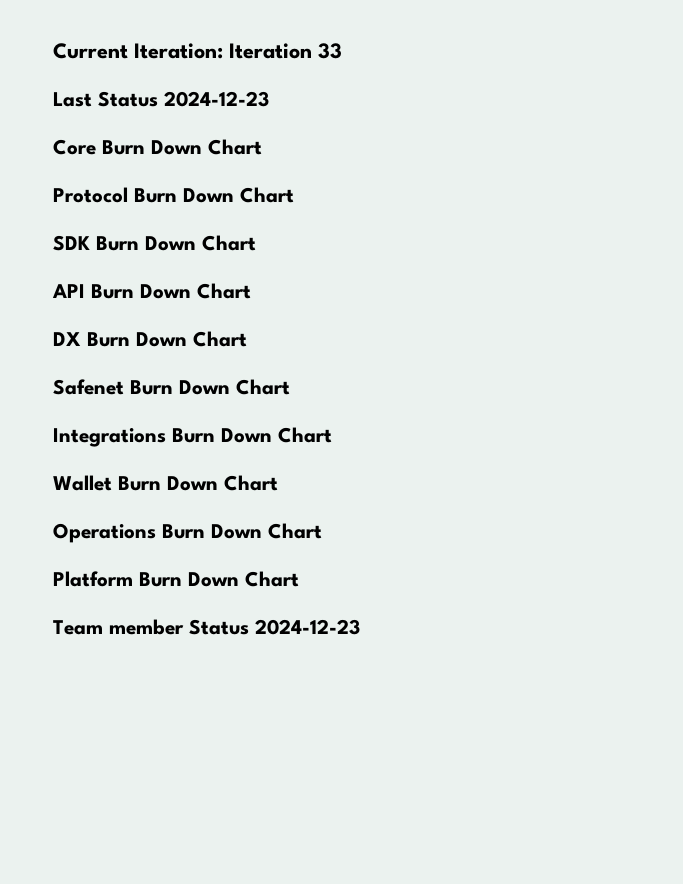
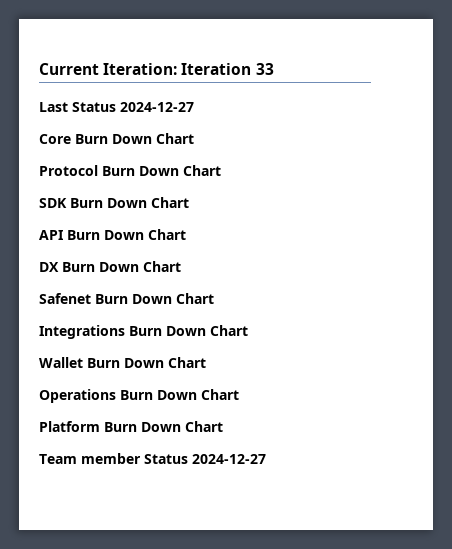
[164,91,269,107] 2024-12-23 -> [120,102,194,112] 2024-12-27
[255,619,360,635] 2024-12-23 -> [192,454,266,464] 2024-12-27

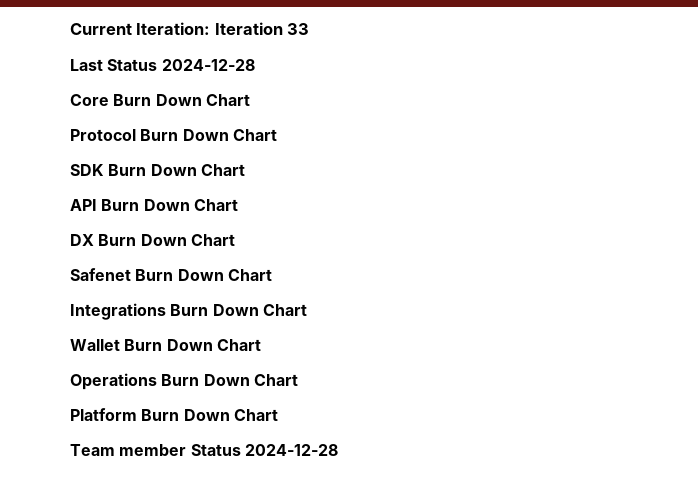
[120,102,194,112] 2024-12-27 -> [161,59,255,71] 2024-12-28
[192,454,266,464] 2024-12-27 -> [244,444,338,456] 2024-12-28

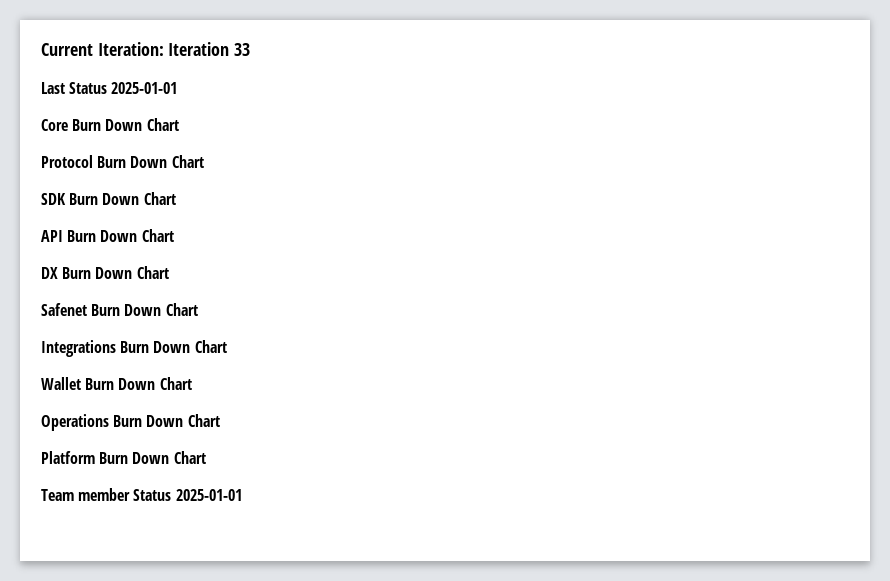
[161,59,255,71] 2024-12-28 -> [111,82,178,94] 2025-01-01
[244,444,338,456] 2024-12-28 -> [175,489,242,501] 2025-01-01

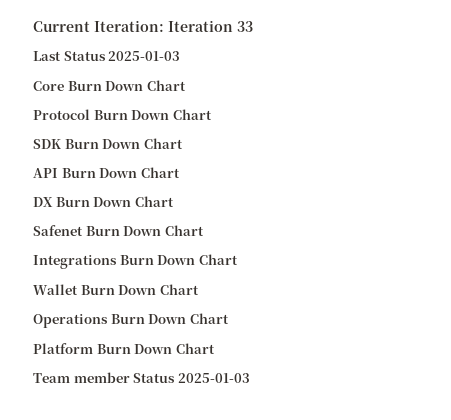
[111,82,178,94] 2025-01-01 -> [108,51,181,61] 2025-01-03
[175,489,242,501] 2025-01-01 -> [177,373,250,383] 2025-01-03

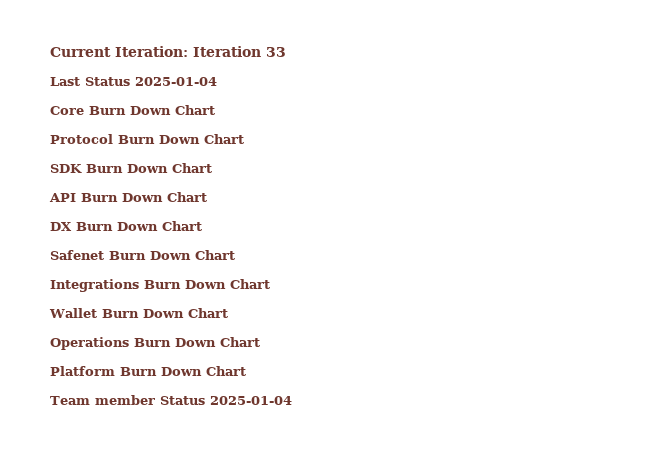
[108,51,181,61] 2025-01-03 -> [135,77,217,86] 2025-01-04
[177,373,250,383] 2025-01-03 -> [209,396,292,405] 2025-01-04

